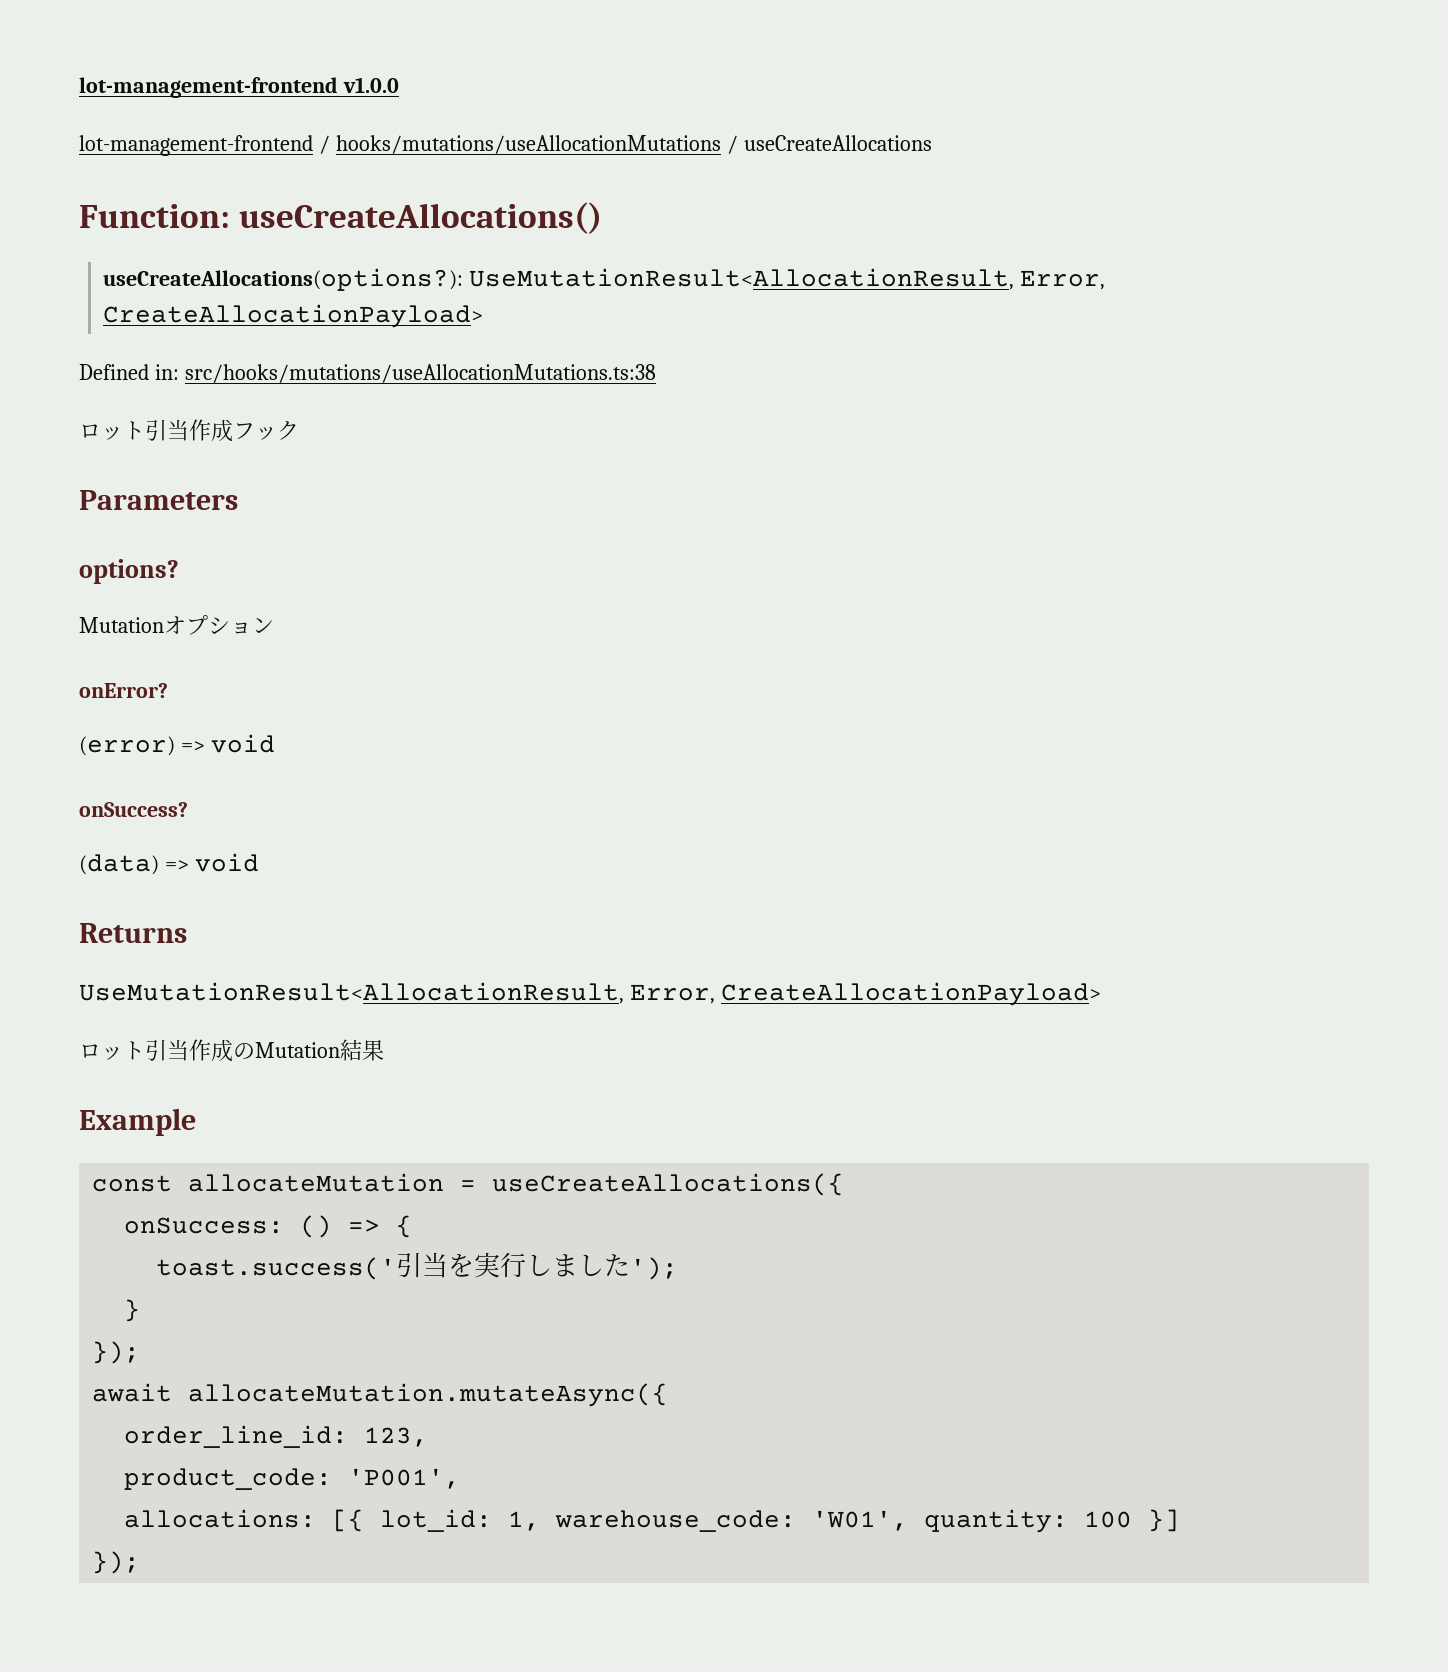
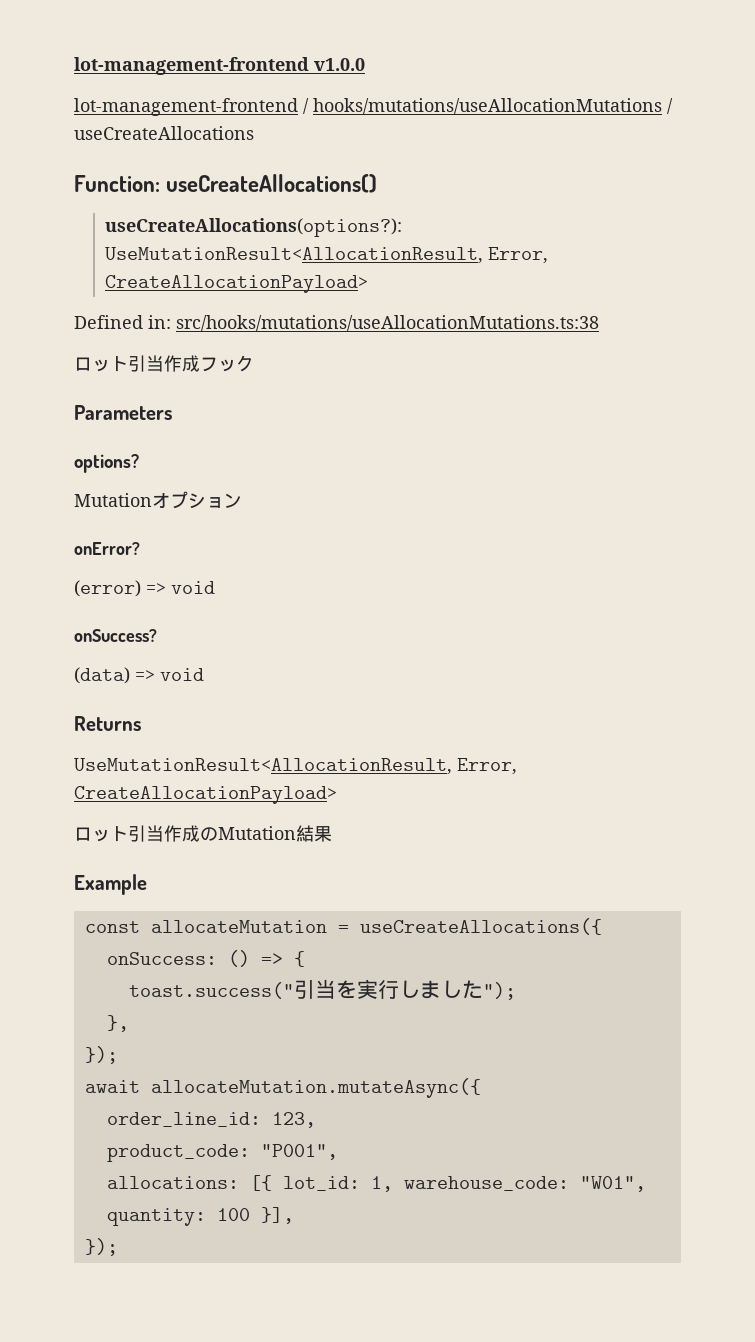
[156,1257,397,1280] toast.success(' -> [128,982,294,999] toast.success("
[630,1257,679,1280] [124,1299,141,1322] '); // } -> [482,982,516,1000] [106,1015,129,1032] "); // },
[348,1468,461,1489] 'P001', -> [260,1144,338,1160] "P001",
[812,1510,909,1531] 'W01', -> [579,1176,646,1192] "W01",
[1148,1509,1181,1532] }] -> [260,1207,294,1224] }],

